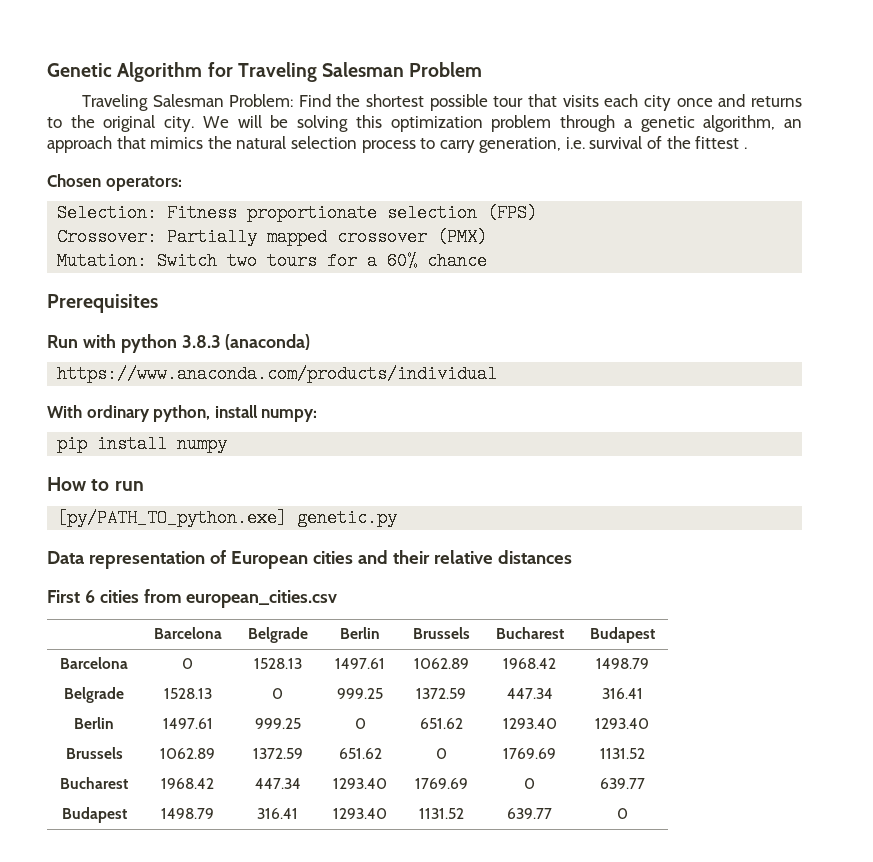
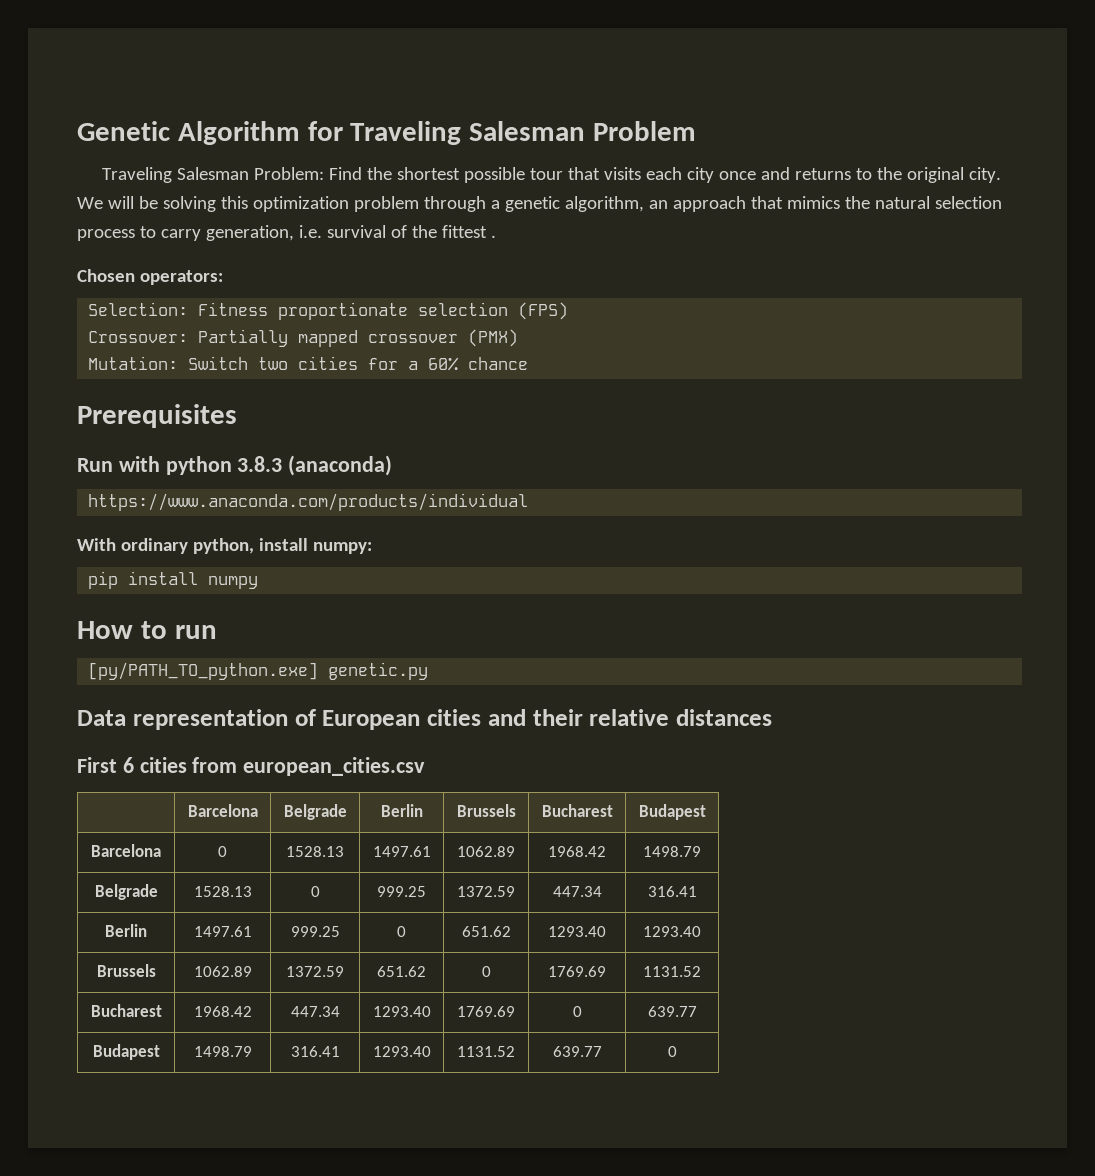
[267,252,318,270] tours -> [298,356,359,370] cities

